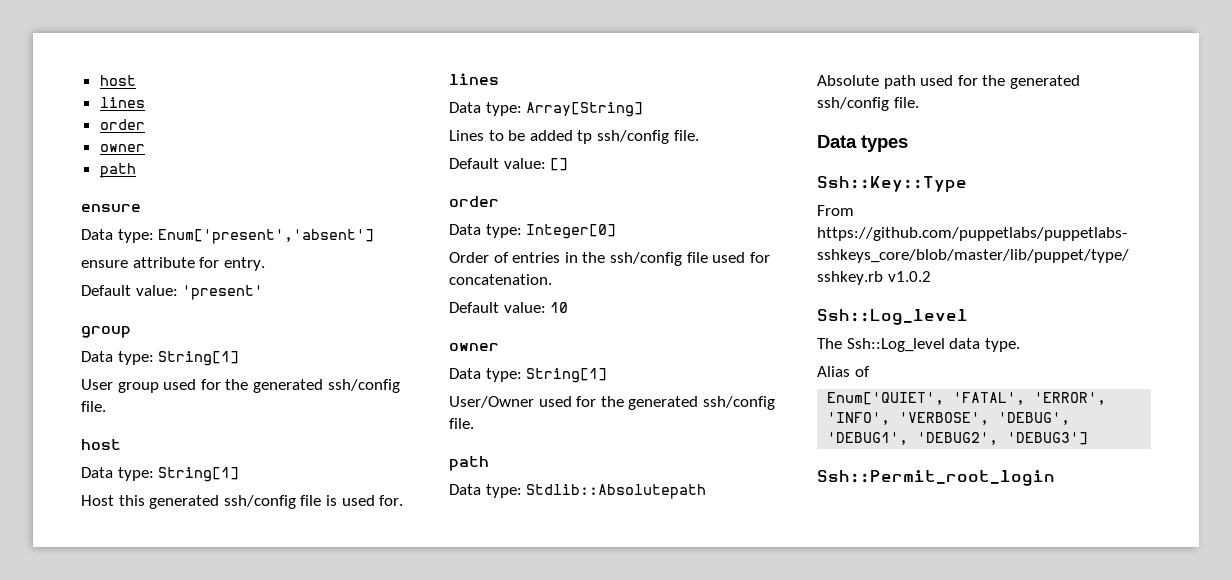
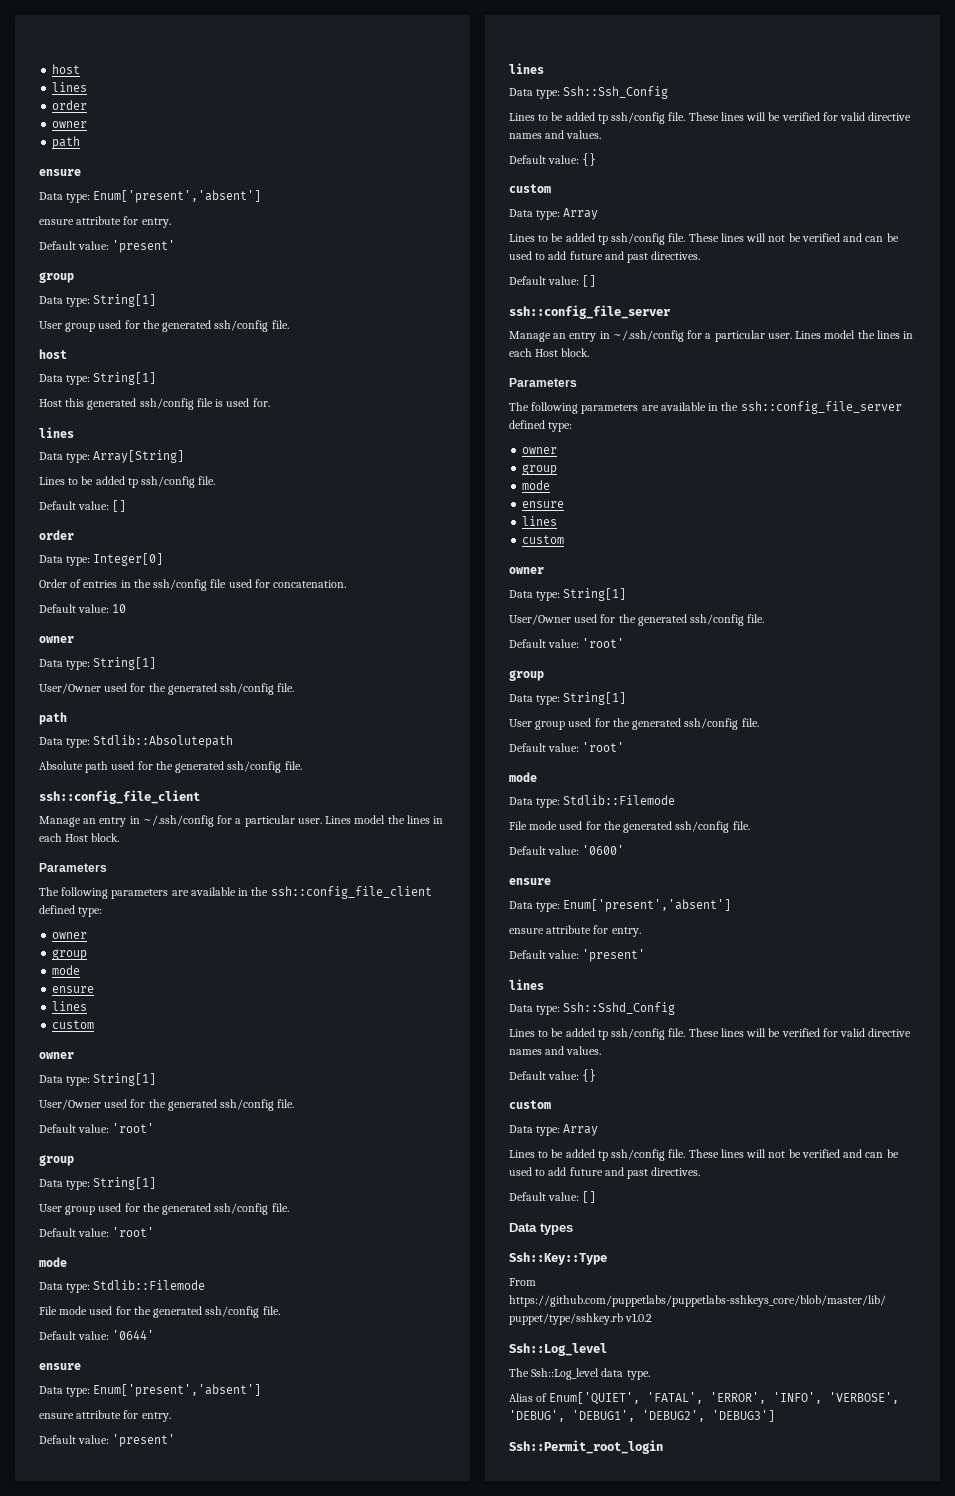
(919, 102) none -> [39,790,200,804] [39,815,444,827] [39,833,120,842] [39,863,107,872] [39,886,432,899] [39,905,103,917] [52,932,88,939] [52,949,88,960] [52,965,81,975] [52,986,95,993] [52,1001,88,1011] [52,1020,95,1029] [39,1052,74,1059] [39,1073,157,1086] [39,1099,295,1111] [39,1123,155,1133] [39,1155,74,1166] [39,1177,157,1190] [39,1203,289,1215] [39,1227,155,1237] [39,1257,67,1267] [39,1280,206,1293] [39,1306,280,1318] [39,1330,155,1340] [39,1363,81,1370] [39,1384,262,1397] [39,1410,171,1422] [39,1434,176,1447] [509,63,544,74] [509,86,669,99] [509,112,912,124] [509,130,602,139] [509,153,597,166] [509,184,551,193] [509,208,599,220] [509,233,899,245] [509,251,701,263] [509,275,597,287] [509,305,670,319] [509,330,914,342] [509,348,590,357] [509,378,577,387] [509,401,902,414] [509,420,573,432] [522,447,558,454] [522,464,558,475] [522,480,551,490] [522,501,565,508] [522,516,558,526] [522,535,565,544] [509,567,544,574] [509,588,627,601] [509,614,765,626] [509,638,625,648] [509,670,544,681] [509,692,627,705] [509,718,759,730] [509,742,625,752] [509,772,537,782] [509,795,676,808] [509,821,750,833] [509,845,625,855] [509,878,551,885] [509,899,732,912] [509,925,641,937] [509,949,646,962] [509,979,544,990] [509,1002,676,1015] [509,1028,912,1040] [509,1046,602,1055] [509,1069,597,1082] [509,1100,551,1109] [509,1124,599,1136] [509,1149,899,1161] [509,1167,701,1179] [509,1191,597,1203] // ssh::config_file_client // Manage an entry in ~/.ssh/config for a particular user. Lines model the lines in each Host block. // Parameters // The following parameters are available in the ssh::config_file_client defined type: // owner // group // mode // ensure // lines // custom // owner // Data type: String[1] // User/Owner used for the generated ssh/config file. // Default value: 'root' // group // Data type: String[1] // User group used for the generated ssh/config file. // Default value: 'root' // mode // Data type: Stdlib::Filemode // File mode used for the generated ssh/config file. // Default value: '0644' // ensure // Data type: Enum['present','absent'] // ensure attribute for entry. // Default value: 'present' // lines // Data type: Ssh::Ssh_Config // Lines to be added tp ssh/config file. These lines will be verified for valid directive names and values. // Default value: {} // custom // Data type: Array // Lines to be added tp ssh/config file. These lines will not be verified and can be used to add future and past directives. // Default value: [] // ssh::config_file_server // Manage an entry in ~/.ssh/config for a particular user. Lines model the lines in each Host block. // Parameters // The following parameters are available in the ssh::config_file_server defined type: // owner // group // mode // ensure // lines // custom // owner // Data type: String[1] // User/Owner used for the generated ssh/config file. // Default value: 'root' // group // Data type: String[1] // User group used for the generated ssh/config file. // Default value: 'root' // mode // Data type: Stdlib::Filemode // File mode used for the generated ssh/config file. // Default value: '0600' // ensure // Data type: Enum['present','absent'] // ensure attribute for entry. // Default value: 'present' // lines // Data type: Ssh::Sshd_Config // Lines to be added tp ssh/config file. These lines will be verified for valid directive names and values. // Default value: {} // custom // Data type: Array // Lines to be added tp ssh/config file. These lines will not be verified and can be used to add future and past directives. // Default value: []
(870, 371) // -> (548, 1397) none

